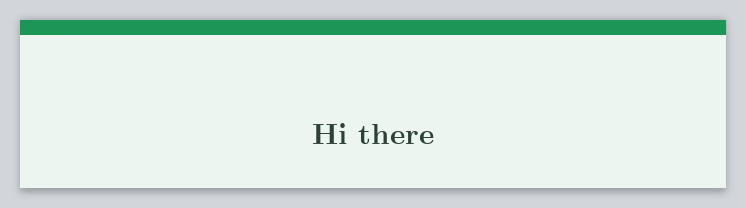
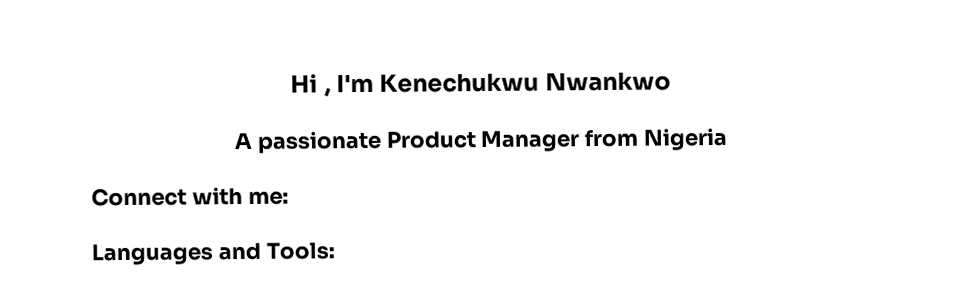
[358,124,434,144] there -> [323,71,671,98] [233,127,728,154] [91,187,289,207] [91,242,335,266] , I'm Kenechukwu Nwankwo // A passionate Product Manager from Nigeria // Connect with me: // Languages and Tools:

